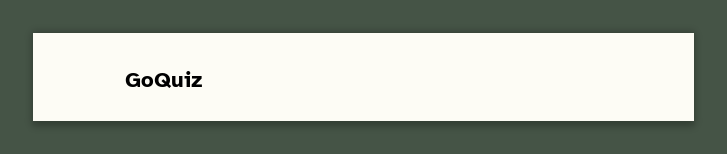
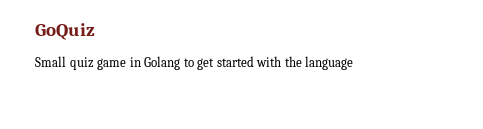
(202, 80) none -> [35,56,354,70] // Small quiz game in Golang to get started with the language

